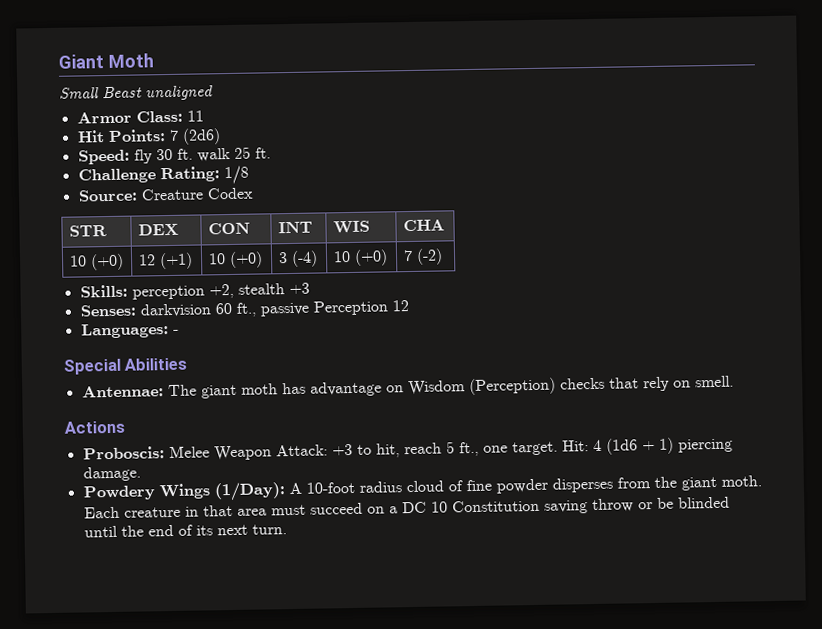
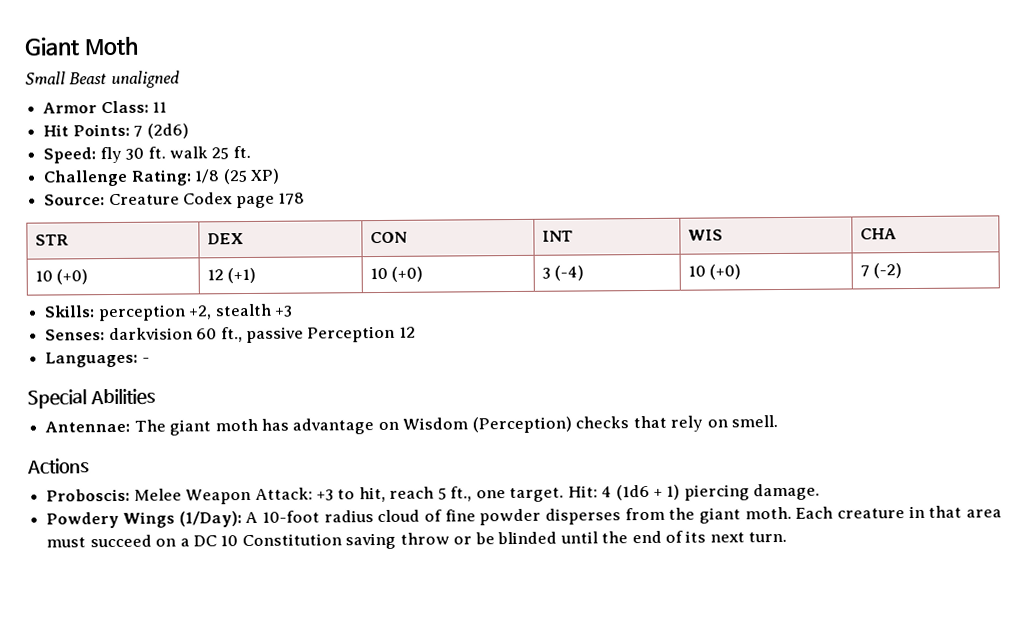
(249, 175) none -> [222,168,280,185] (25 XP)
(254, 193) none -> [235,192,305,209] page 178

